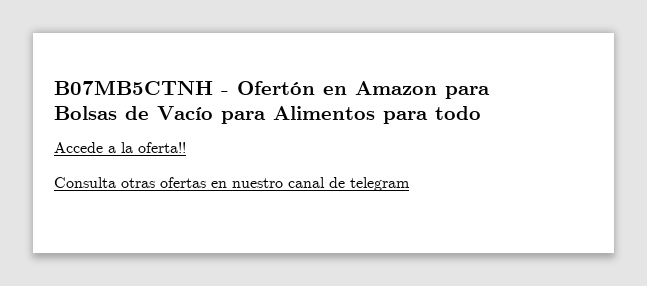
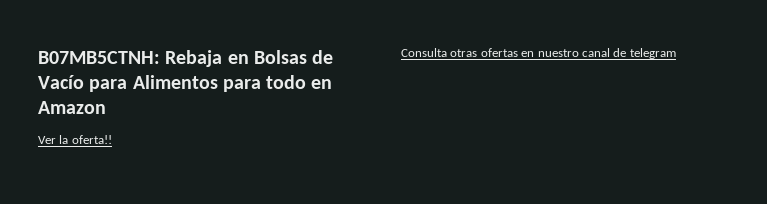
[54,80,490,99] B07MB5CTNH - Ofertón en Amazon para -> [38,50,249,67] B07MB5CTNH: Rebaja en
[54,142,116,153] // Accede a -> [311,79,333,89] [38,101,106,114] [38,136,56,144] en Amazon // Ver

